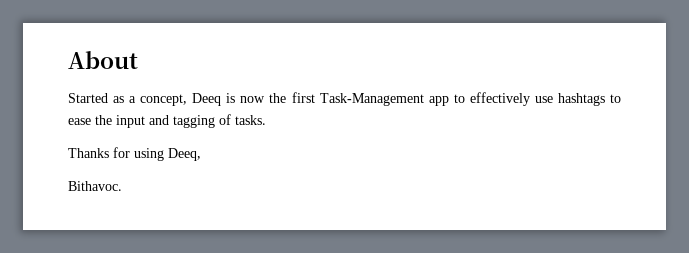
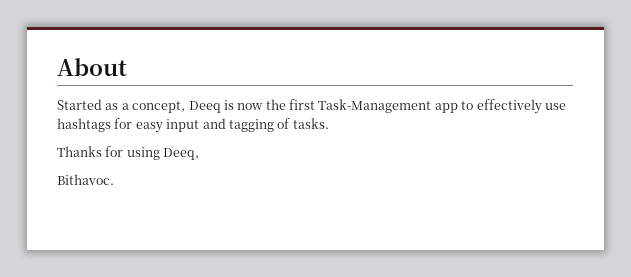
[610,94,621,103] [68,115,112,125] to ease the -> [114,118,163,133] for easy

